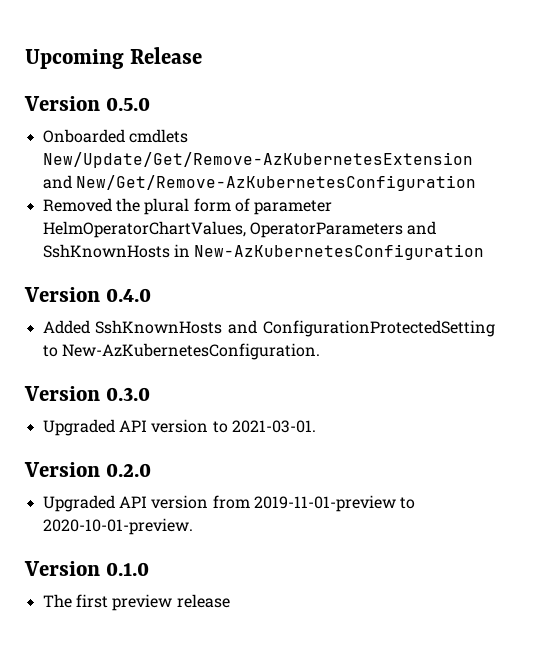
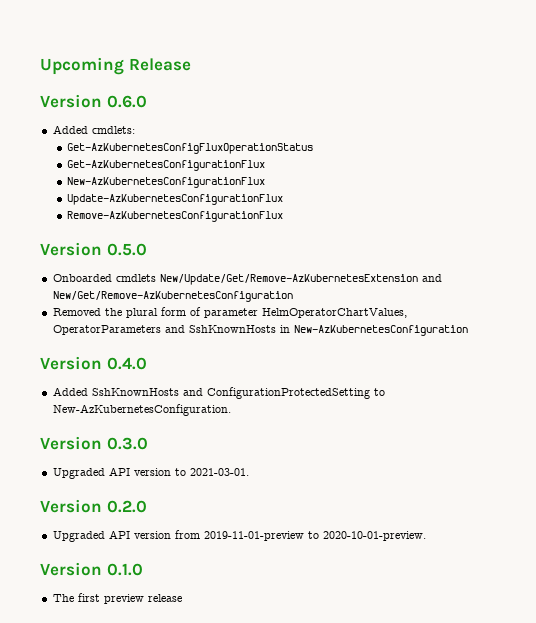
(203, 55) none -> [40,94,147,108] [52,125,135,134] [67,143,314,154] [67,160,266,171] [67,177,266,188] [67,194,284,205] [67,211,284,222] // Version 0.6.0 // Added cmdlets: // Get-AzKubernetesConfigFluxOperationStatus // Get-AzKubernetesConfigurationFlux // New-AzKubernetesConfigurationFlux // Update-AzKubernetesConfigurationFlux // Remove-AzKubernetesConfigurationFlux

